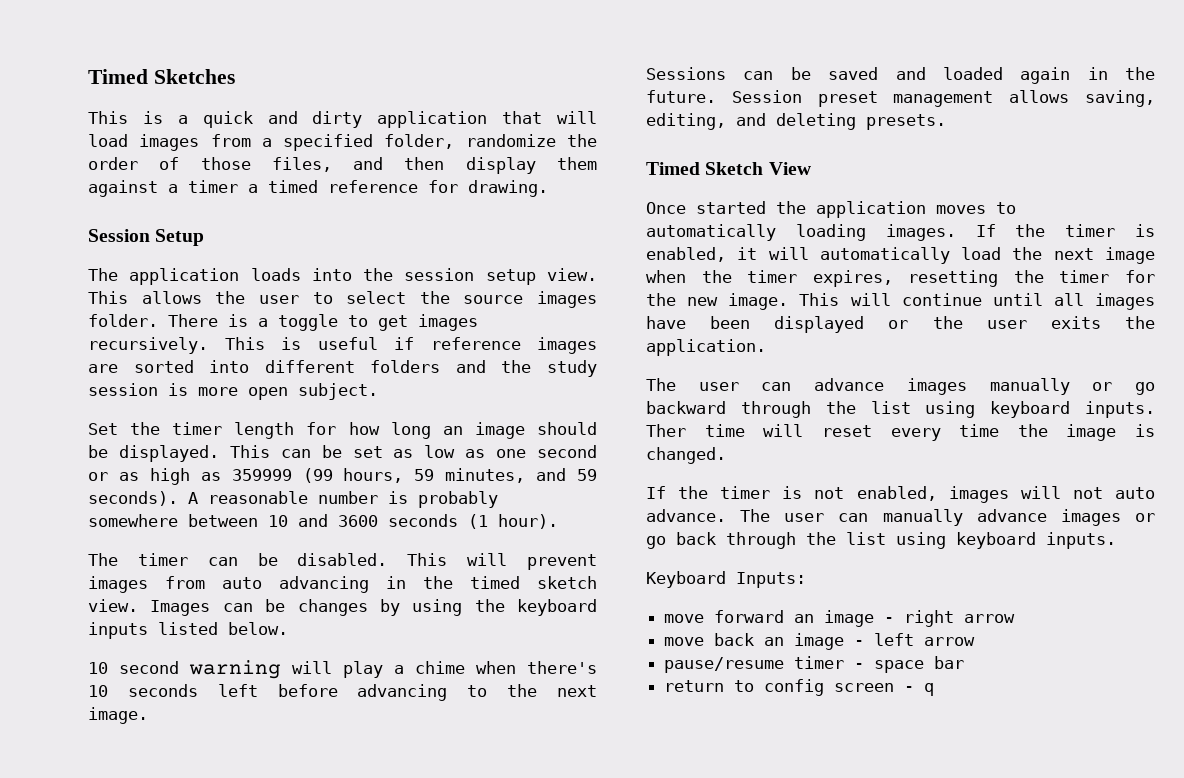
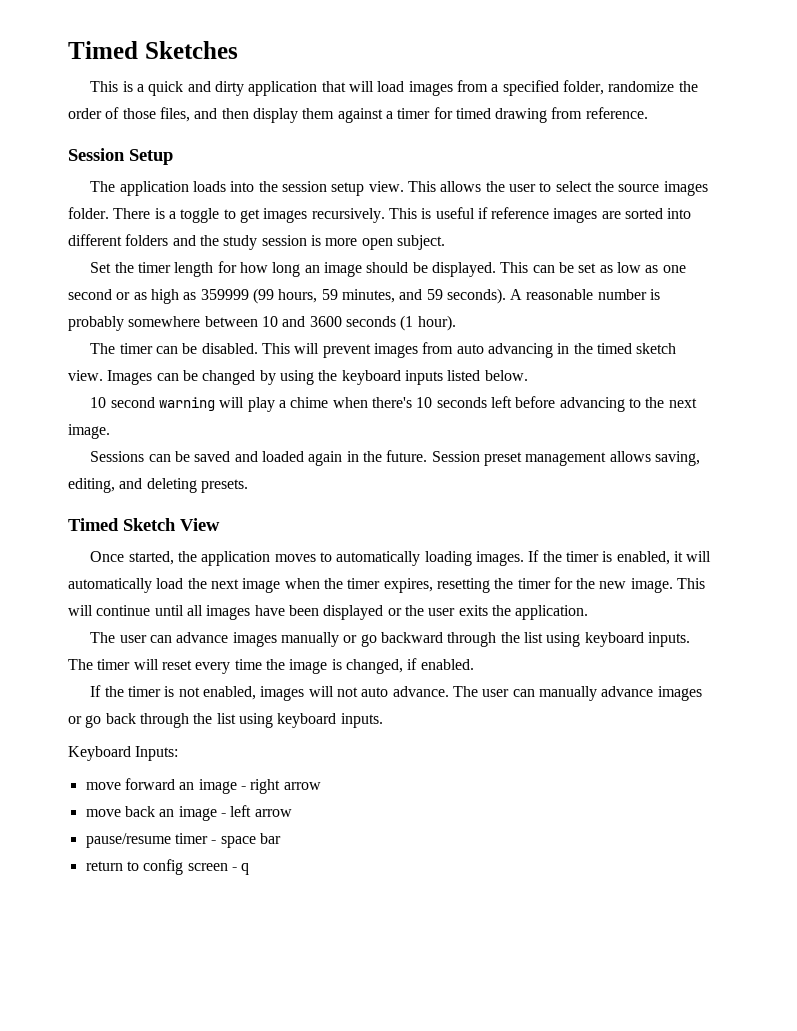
[248,180,548,197] a timed reference for drawing. -> [433,107,648,123] for timed drawing from reference.
[297,599,368,616] changes -> [202,370,256,385] changed
[696,201,766,214] started -> [128,551,174,565] started,
[646,424,745,437] Ther time -> [68,659,131,670] The timer
[646,447,726,464] changed. -> [345,658,474,674] changed, if enabled.

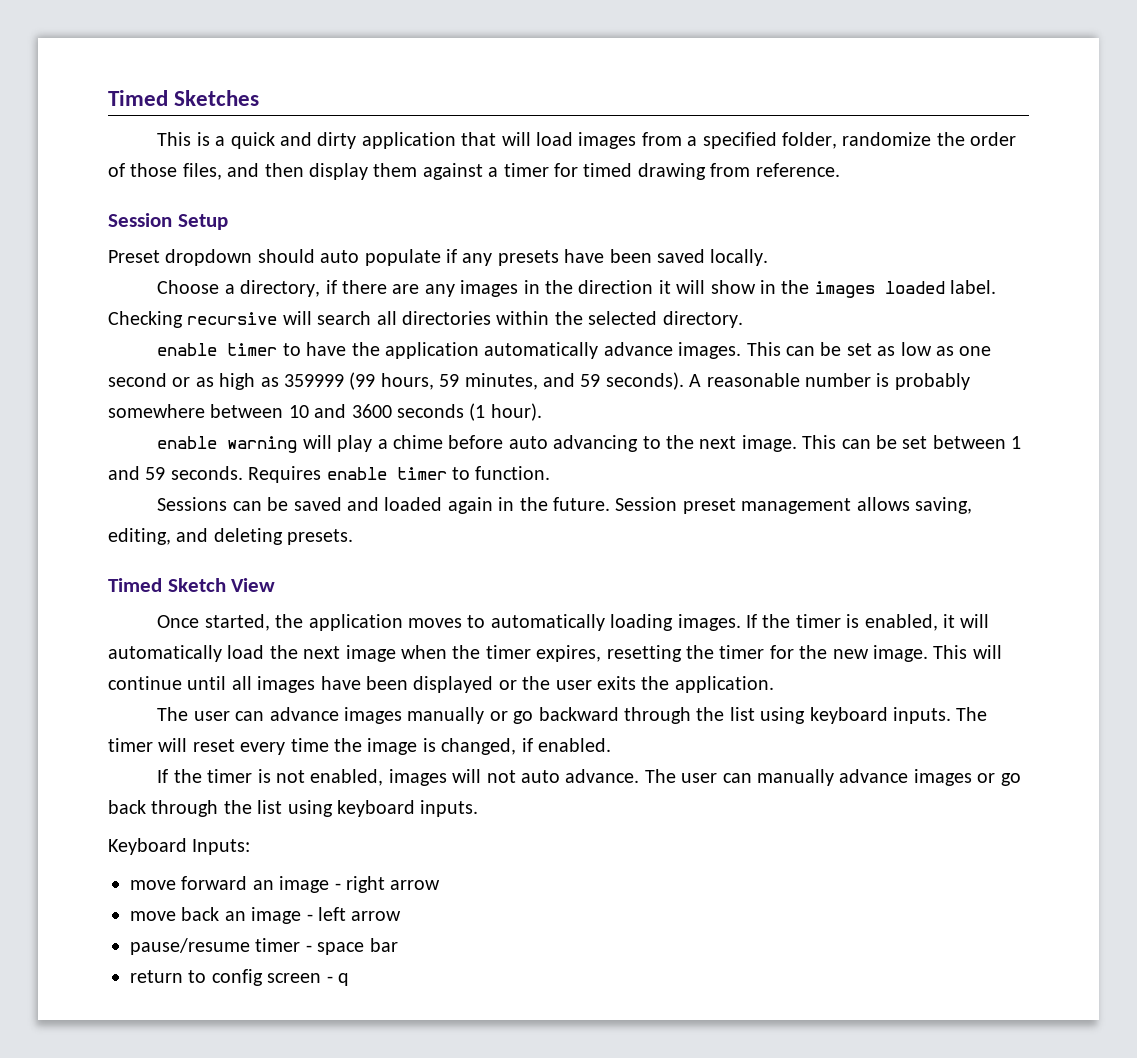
[90,181,708,196] [68,207,692,223] [68,234,445,250] [90,261,496,277] The application loads into the session setup view. This allows the user to select the source images folder. There is a toggle to get images recursively. This is useful if reference images are sorted into different folders and the study session is more open subject. // Set the timer length for how long an image should be displayed. -> [108,249,769,266] [157,280,997,298] [108,311,743,328] [157,342,742,359] Preset dropdown should auto populate if any presets have been saved locally. // Choose a directory, if there are any images in the direction it will show in the images loaded label. Checking recursive will search all directories within the selected directory. // enable timer to have the application automatically advance images.
[90,342,677,358] [68,370,528,385] [90,397,155,408] The timer can be disabled. This will prevent images from auto advancing in the timed sketch view. Images can be changed by using the keyboard inputs listed below. // 10 second -> [157,436,218,449] enable
[332,396,556,408] when there's 10 seconds left before -> [448,435,548,449] before auto
(110, 431) none -> [802,435,1022,449] [108,466,551,483] This can be set between 1 and 59 seconds. Requires enable timer to function.

